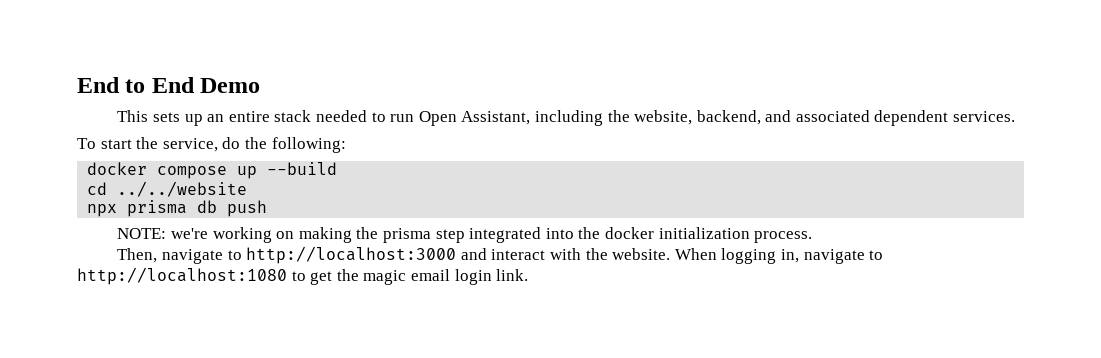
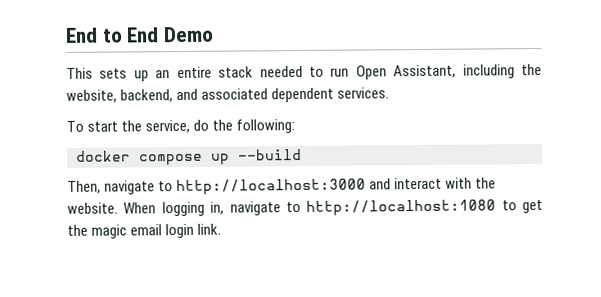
[87,181,248,197] [87,200,268,217] [117,227,813,243] // cd ../../website // npx prisma db push // NOTE: we're working on making the prisma step integrated into the docker initialization process. -> (302, 154) none

